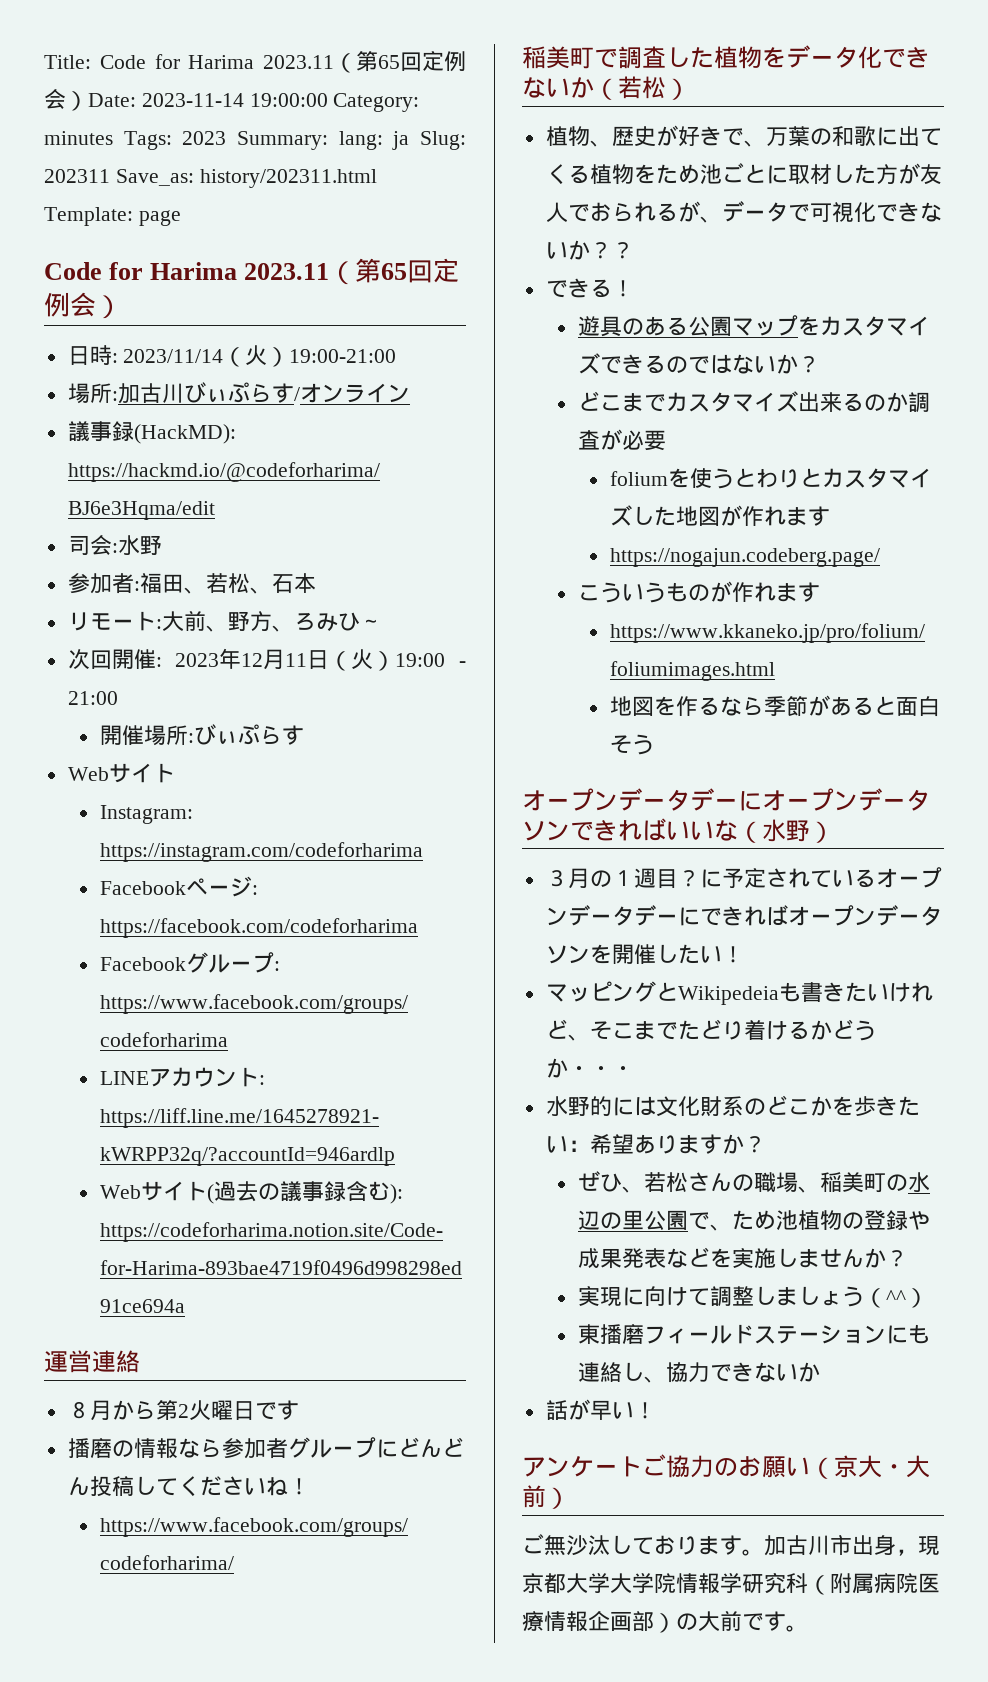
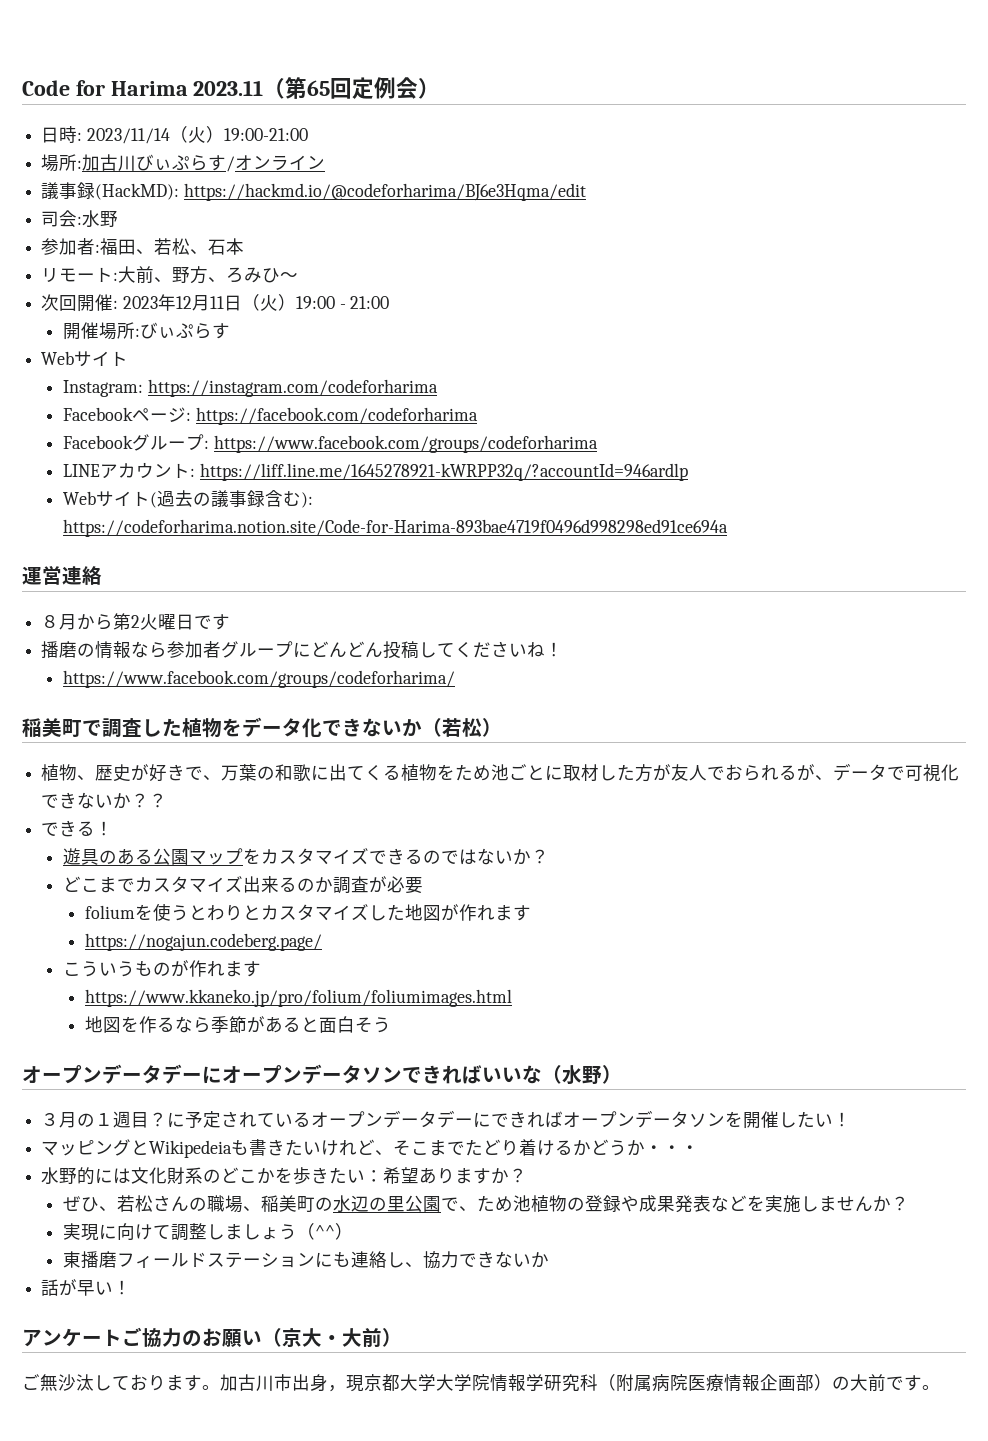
[44,51,466,73] [44,89,420,112] [44,131,467,150] [44,169,377,188] [44,207,181,226] Title: Code for Harima 2023.11（第65回定例会）Date: 2023-11-14 19:00:00 Category: minutes Tags: 2023 Summary: lang: ja Slug: 202311 Save_as: history/202311.html Template: page // -> (22, 88) none

